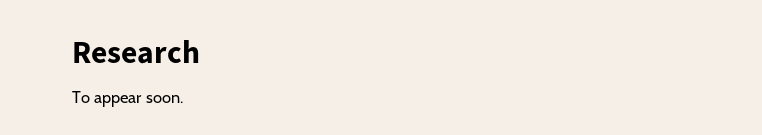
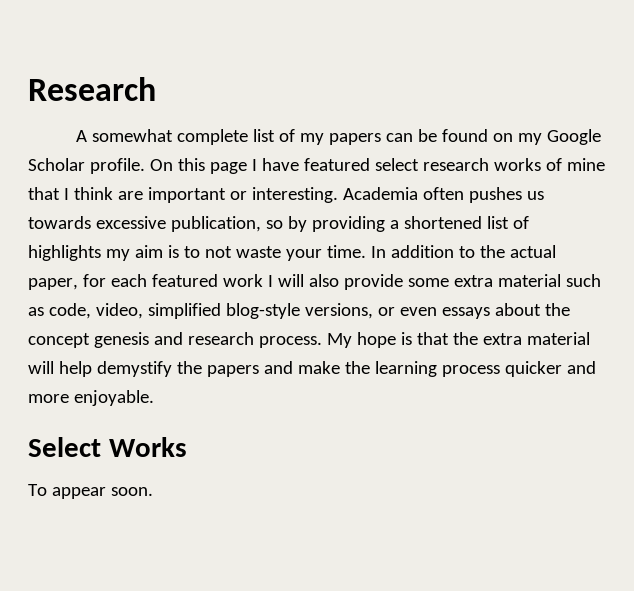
(200, 52) none -> [75,129,601,145] [28,158,605,174] [28,187,544,203] [28,216,529,232] [28,245,556,261] [28,274,601,290] [28,303,570,319] [28,332,590,348] [28,361,596,377] [28,390,154,406] [28,437,187,457] // A somewhat complete list of my papers can be found on my Google Scholar profile. On this page I have featured select research works of mine that I think are important or interesting. Academia often pushes us towards excessive publication, so by providing a shortened list of highlights my aim is to not waste your time. In addition to the actual paper, for each featured work I will also provide some extra material such as code, video, simplified blog-style versions, or even essays about the concept genesis and research process. My hope is that the extra material will help demystify the papers and make the learning process quicker and more enjoyable. // Select Works

